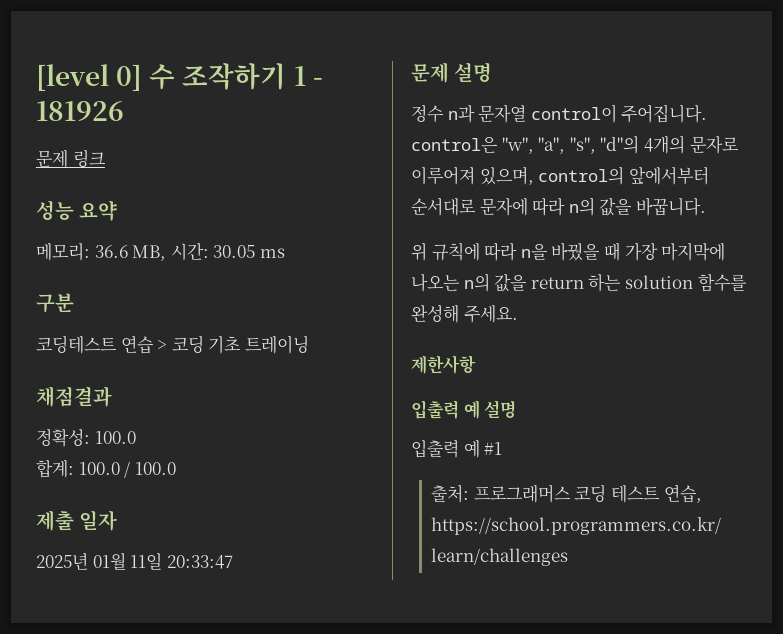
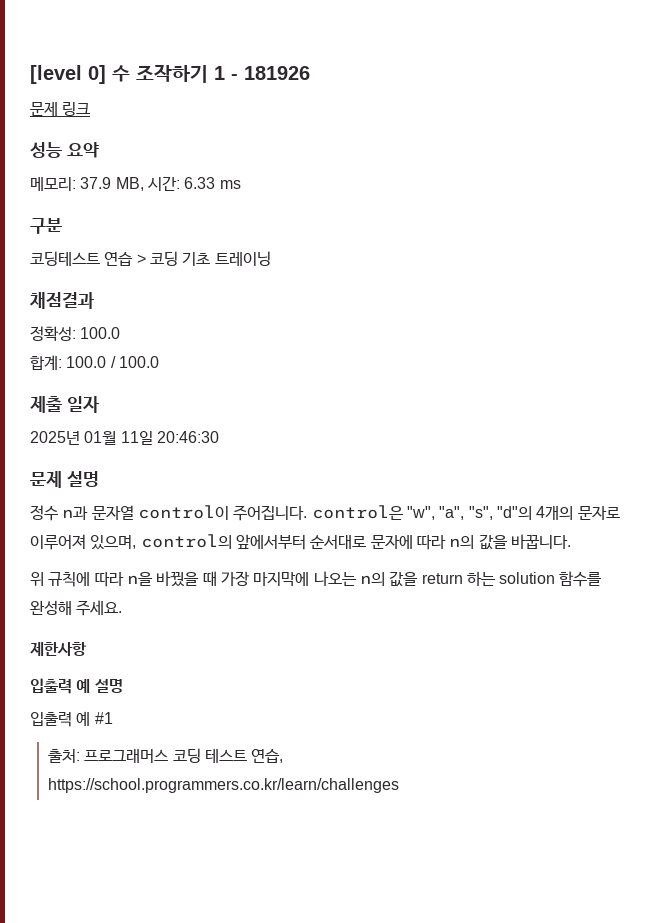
[94,245,128,258] 36.6 -> [80,177,112,189] 37.9
[213,245,256,258] 30.05 -> [184,177,216,189] 6.33
[166,555,233,569] 20:33:47 -> [156,431,219,443] 20:46:30

